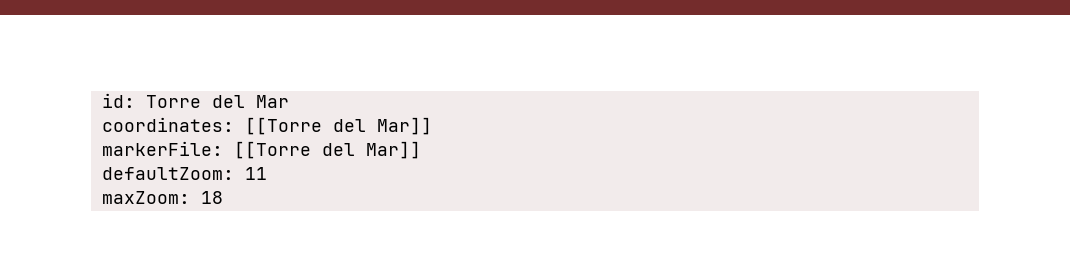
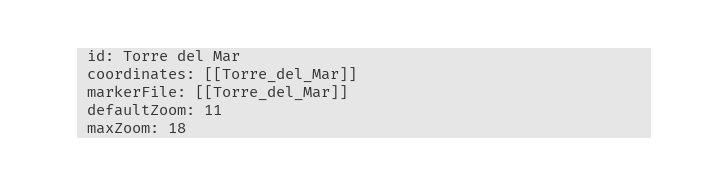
[245,117,433,135] [102,141,422,159] [[Torre del Mar]] // markerFile: [[Torre del Mar]] -> [203,67,357,83] [86,85,348,101] [[Torre_del_Mar]] // markerFile: [[Torre_del_Mar]]

